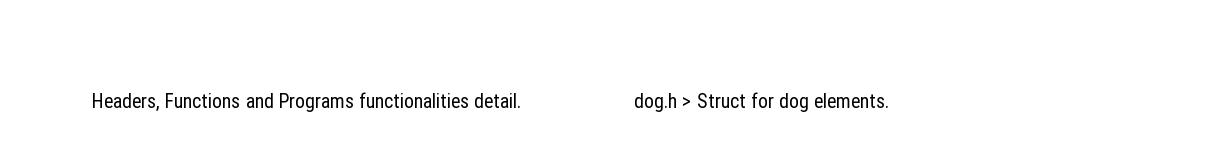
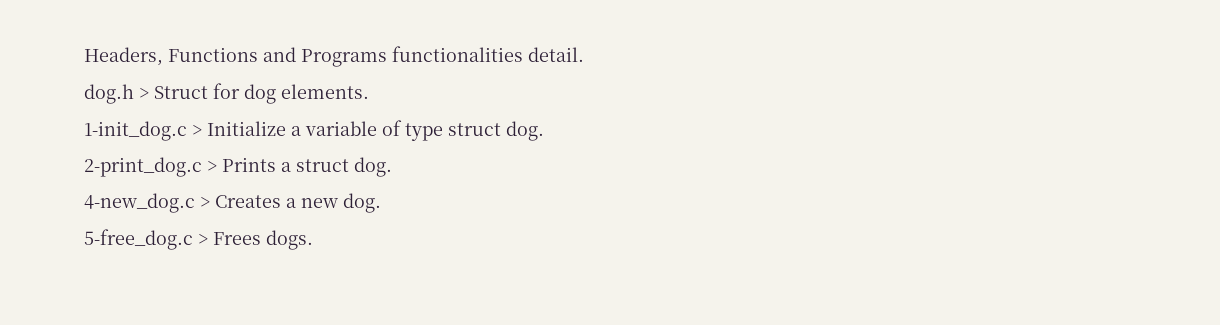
(890, 100) none -> [84,120,544,141] [84,157,392,177] [84,193,381,213] [84,229,313,250] // 1-init_dog.c > Initialize a variable of type struct dog. // 2-print_dog.c > Prints a struct dog. // 4-new_dog.c > Creates a new dog. // 5-free_dog.c > Frees dogs.

